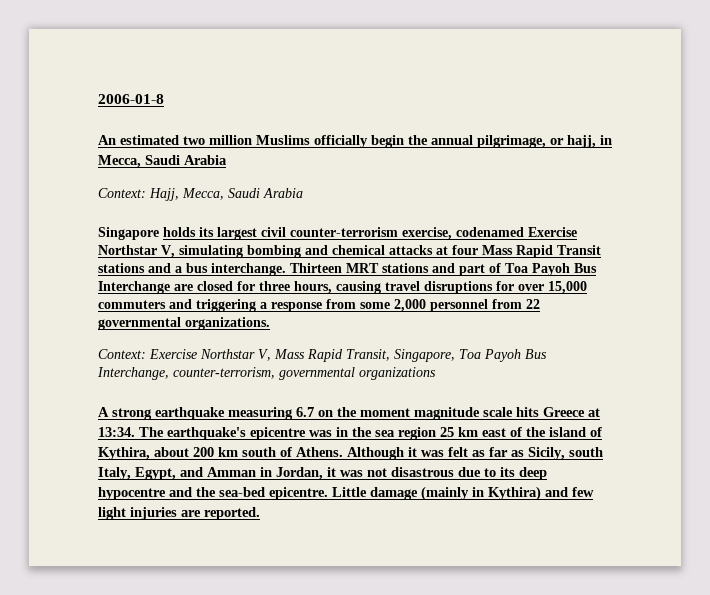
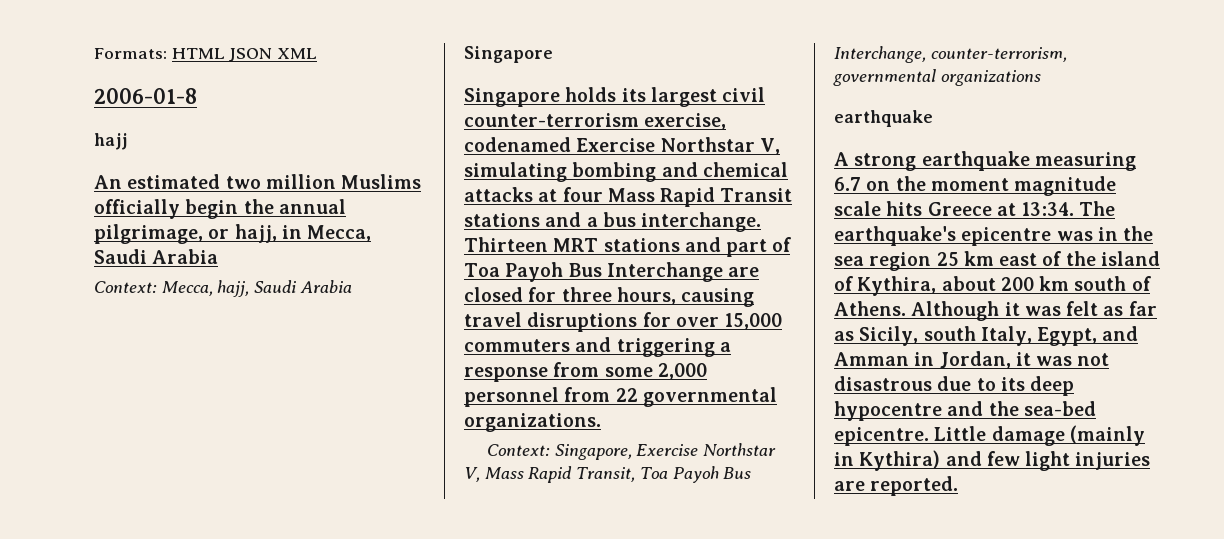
(98, 99) none -> [94,48,318,62] Formats: HTML JSON XML //
(164, 99) none -> [94,133,127,150] // hajj
[149,188,224,201] Hajj, Mecca, -> [161,280,250,297] Mecca, hajj,
(159, 233) none -> [464,88,560,107] // Singapore
(146, 354) none -> [554,444,632,460] Singapore,
[394,349,455,362] Singapore, -> (636, 474) none
(436, 373) none -> [834,110,933,127] // earthquake

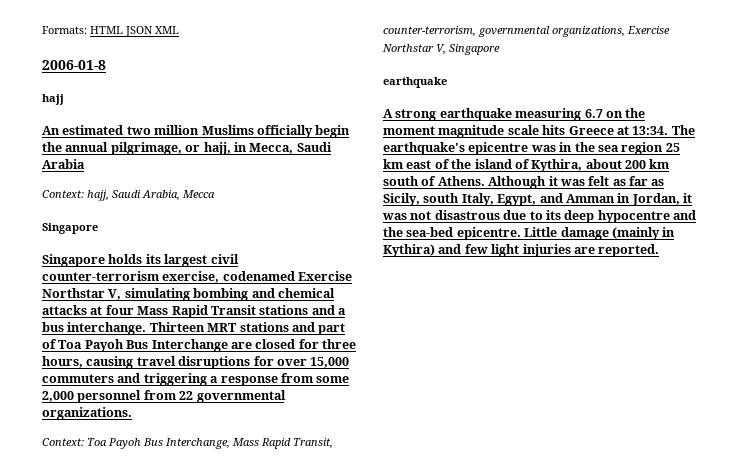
[161,281,213,296] Mecca, -> (84, 194) none
[299,280,352,293] Arabia -> [142,190,215,201] Arabia, Mecca
[554,443,777,460] [464,466,752,483] [834,46,1067,63] [833,69,1041,86] Singapore, Exercise Northstar V, Mass Rapid Transit, Toa Payoh Bus Interchange, counter-terrorism, governmental organizations -> [87,438,333,449] [383,26,670,37] [382,44,500,55] Toa Payoh Bus Interchange, Mass Rapid Transit, counter-terrorism, governmental organizations, Exercise Northstar V, Singapore

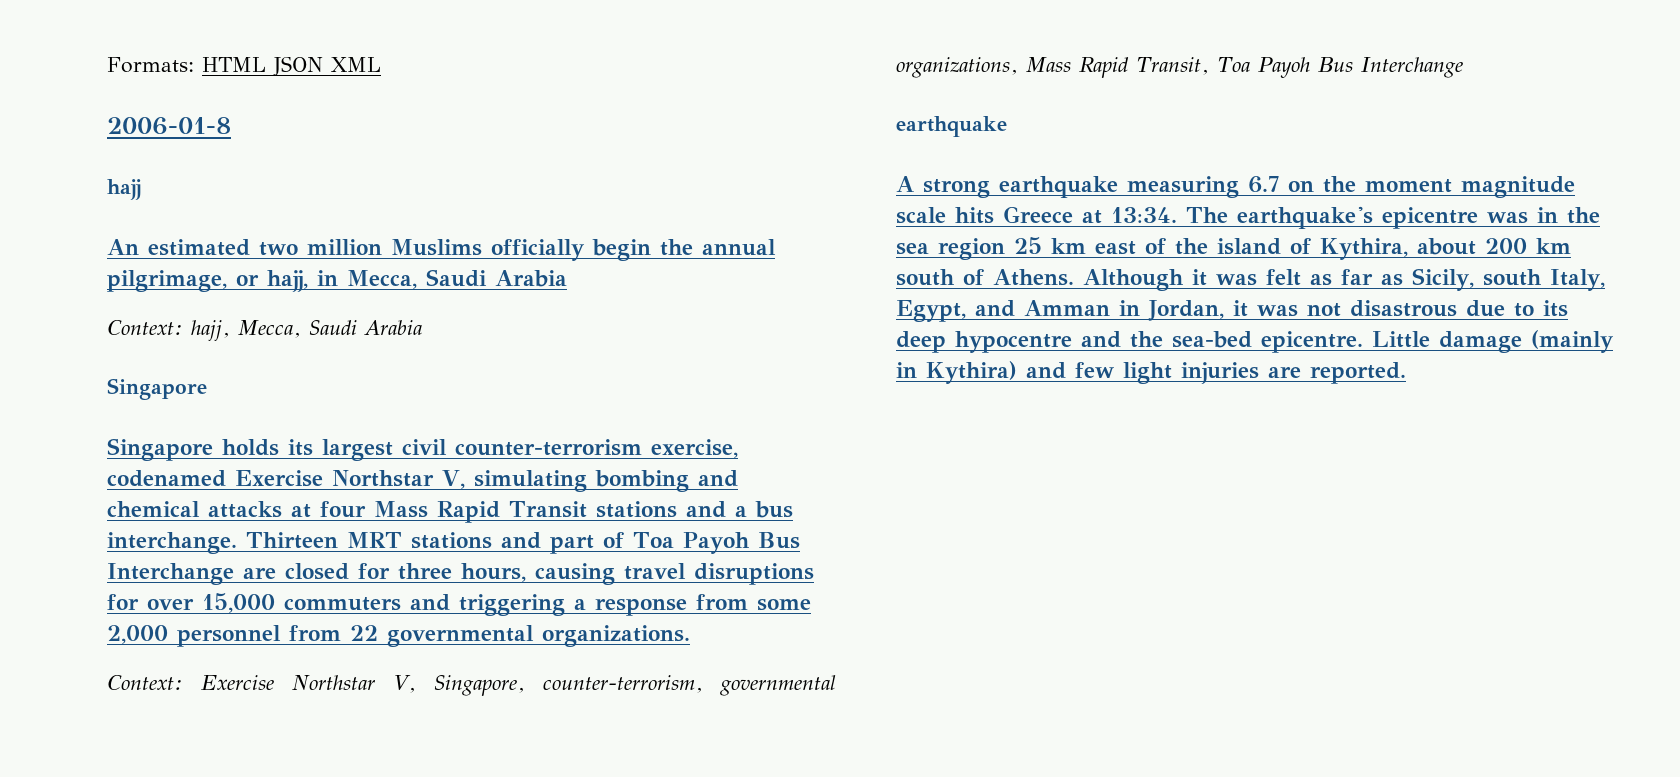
[112,190,215,201] Saudi Arabia, Mecca -> [238,320,422,338] Mecca, Saudi Arabia
[87,438,333,449] [383,26,670,37] [382,44,500,55] Toa Payoh Bus Interchange, Mass Rapid Transit, counter-terrorism, governmental organizations, Exercise Northstar V, Singapore -> [201,675,836,696] [896,57,1463,78] Exercise Northstar V, Singapore, counter-terrorism, governmental organizations, Mass Rapid Transit, Toa Payoh Bus Interchange

